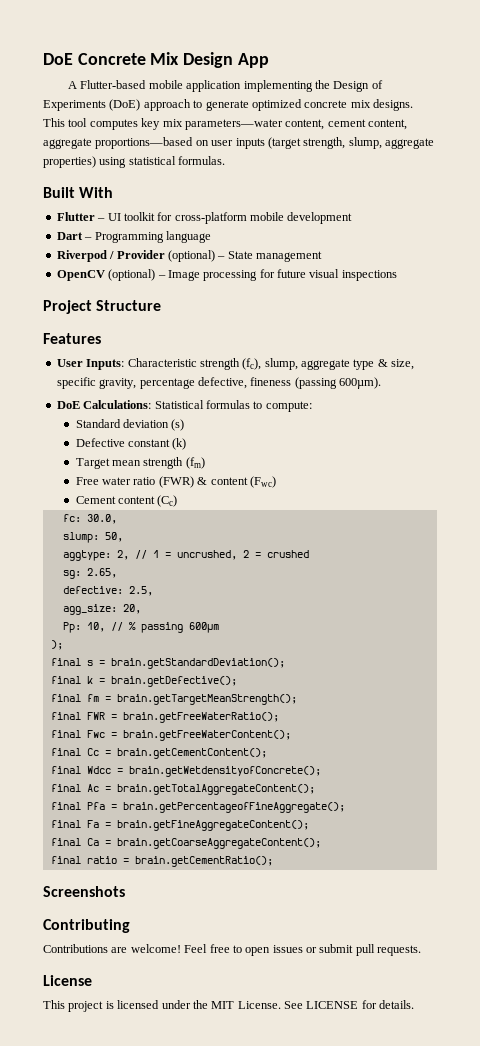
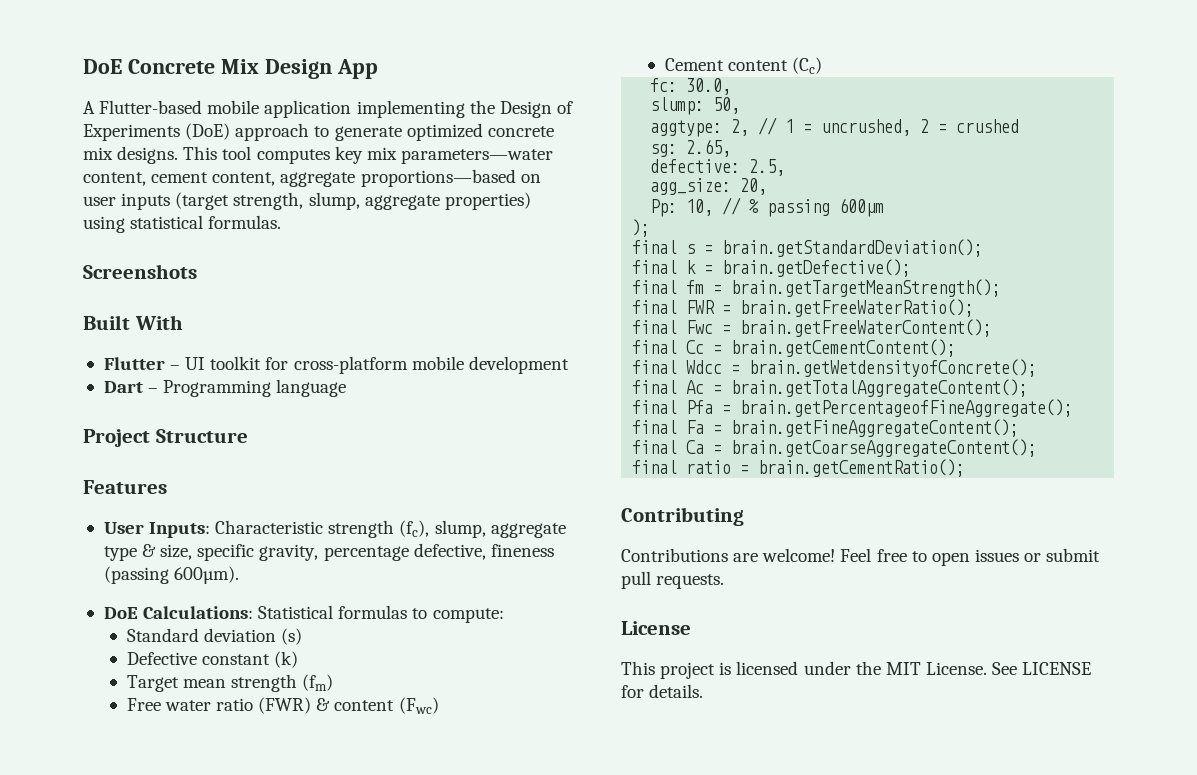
(226, 160) none -> [83,264,197,279] // Screenshots
[56,250,322,262] [56,269,397,281] // Riverpod / Provider (optional) – State management // OpenCV (optional) – Image processing for future visual inspections -> (347, 388) none
[43,886,125,897] // Screenshots -> (966, 468) none

